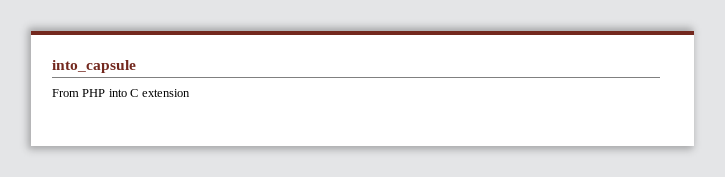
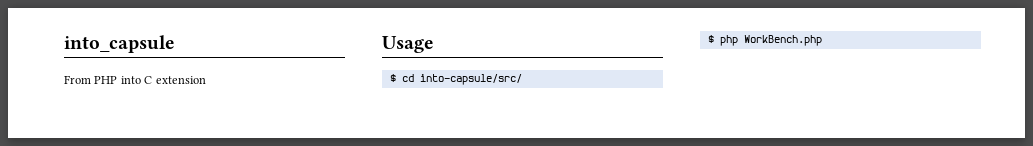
(190, 93) none -> [382,36,434,53] [389,74,522,85] [707,35,822,46] // Usage // $ cd into-capsule/src/ // $ php WorkBench.php

